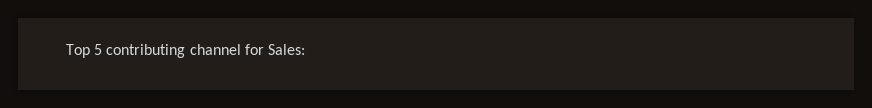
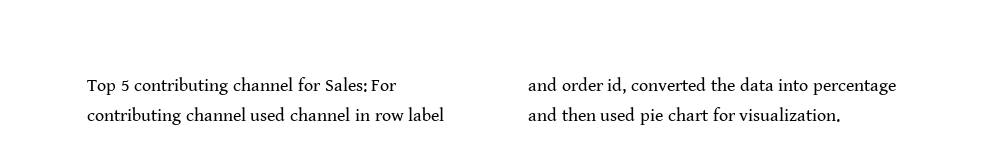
(305, 49) none -> [371,80,398,91] [87,107,445,125] [528,77,897,95] [528,107,841,125] For contributing channel used channel in row label and order id, converted the data into percentage and then used pie chart for visualization.

